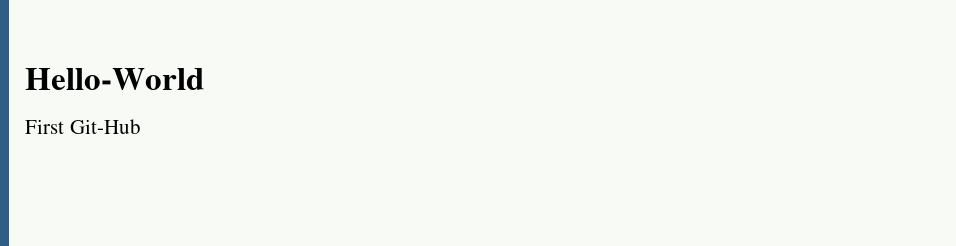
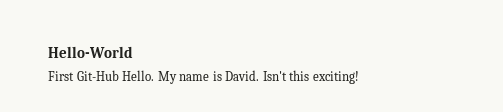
(141, 126) none -> [122,70,359,84] Hello. My name is David. Isn't this exciting!

